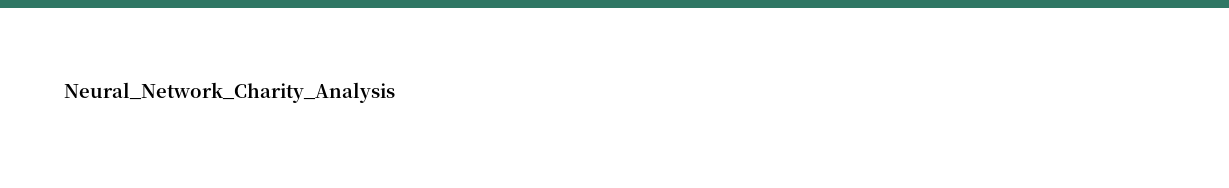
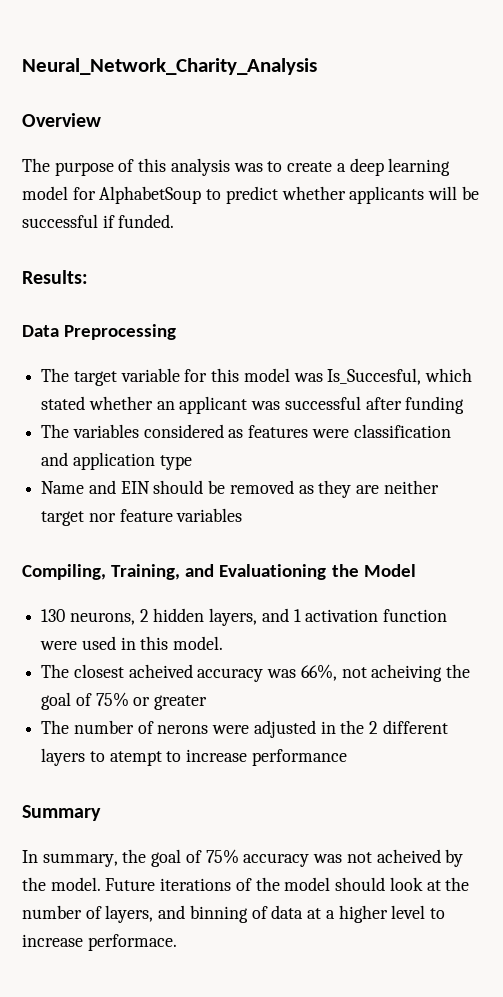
(395, 92) none -> [22,113,101,127] [22,158,451,176] [22,186,479,204] [22,214,175,228] [22,270,88,284] [22,324,177,340] [41,368,473,386] [41,396,465,414] [41,424,451,438] [41,452,192,470] [41,480,439,498] [41,508,243,526] [22,564,416,580] [41,608,448,626] [40,636,224,650] [41,664,471,682] [41,692,208,710] [41,720,448,738] [41,748,347,766] [22,805,101,821] [22,849,464,867] [22,877,470,891] [22,905,445,923] [22,934,177,951] // Overview // The purpose of this analysis was to create a deep learning model for AlphabetSoup to predict whether applicants will be successful if funded. // Results: // Data Preprocessing // The target variable for this model was Is_Succesful, which stated whether an applicant was successful after funding // The variables considered as features were classification and application type // Name and EIN should be removed as they are neither target nor feature variables // Compiling, Training, and Evaluationing the Model // 130 neurons, 2 hidden layers, and 1 activation function were used in this model. // The closest acheived accuracy was 66%, not acheiving the goal of 75% or greater // The number of nerons were adjusted in the 2 different layers to atempt to increase performance // Summary // In summary, the goal of 75% accuracy was not acheived by the model. Future iterations of the model should look at the number of layers, and binning of data at a higher level to increase performace.

